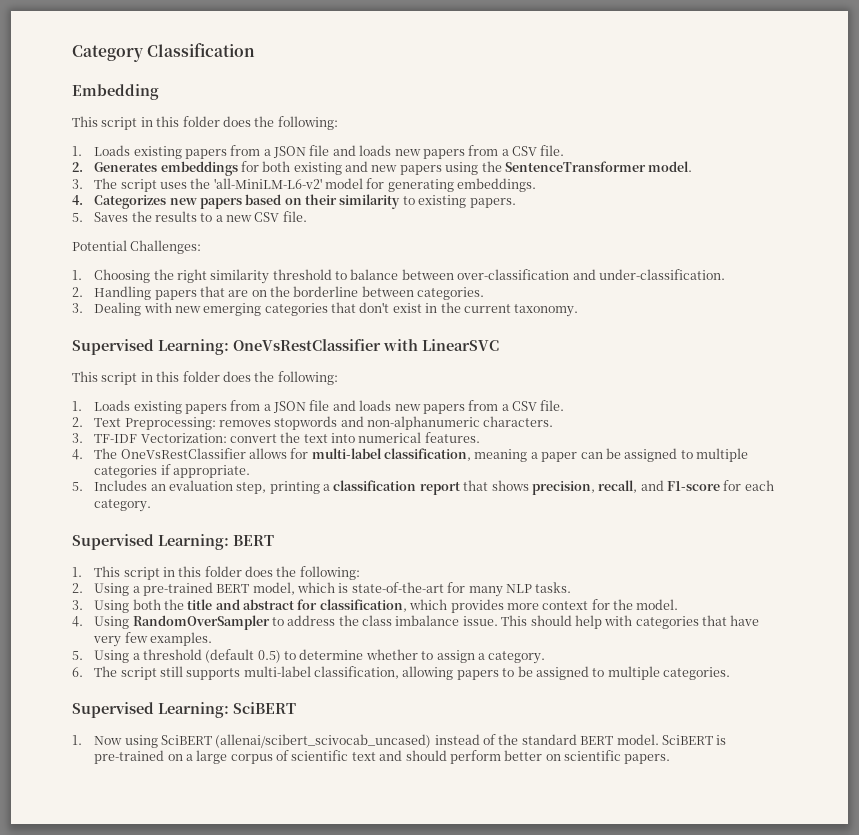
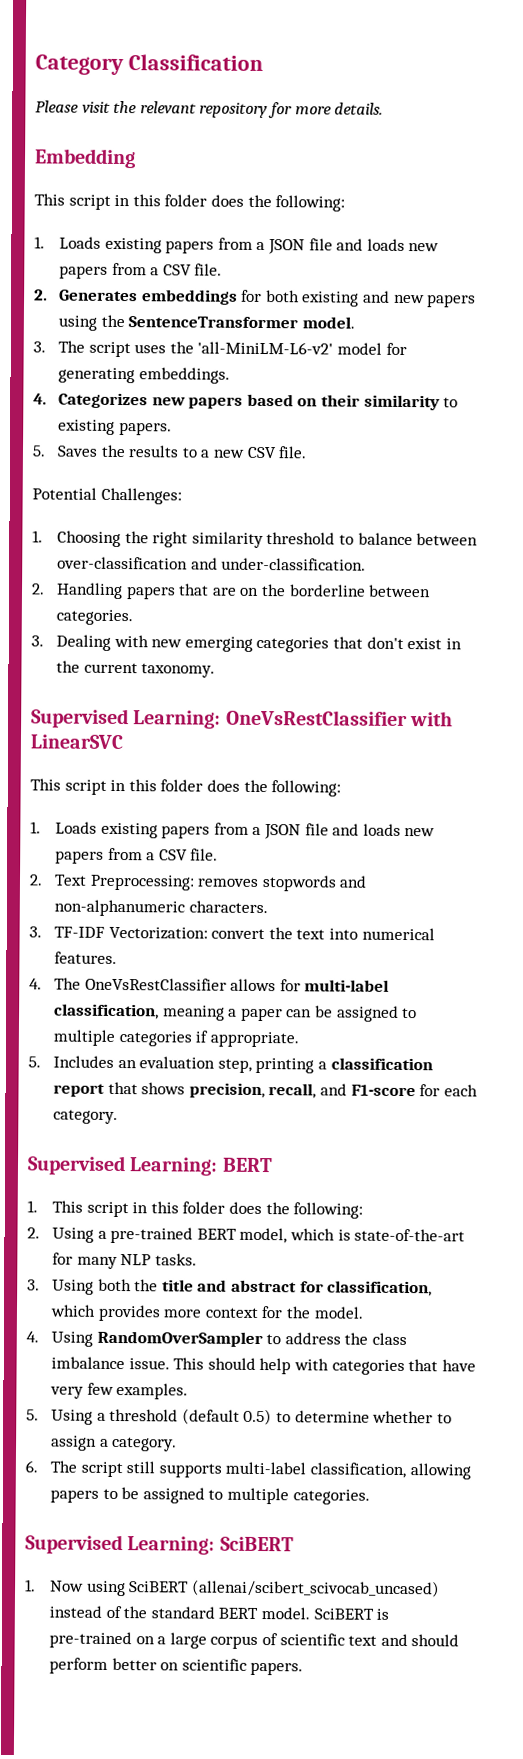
(256, 50) none -> [35,100,384,119] // Please visit the relevant repository for more details.

